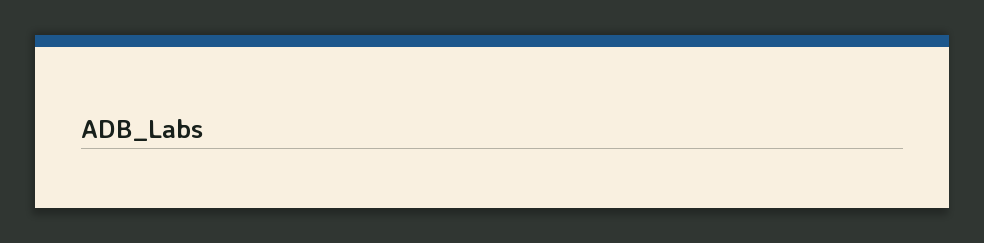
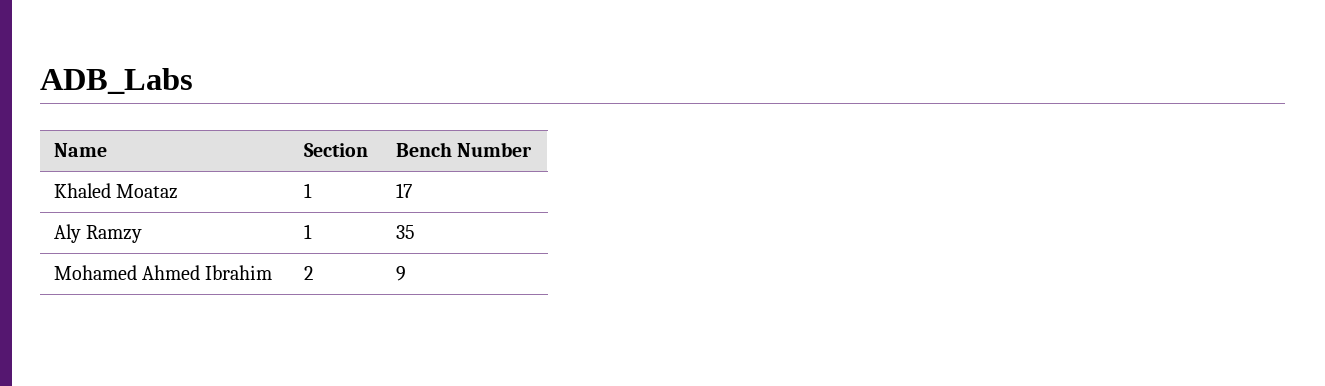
(203, 130) none -> [53,143,107,157] [303,143,368,157] [395,142,532,157] [53,183,178,199] [303,183,312,198] [395,183,412,198] [53,224,142,243] [303,224,312,239] [395,225,415,239] [53,265,273,280] [303,266,313,280] [395,266,406,281] // Name | Section | Bench Number // Khaled Moataz | 1 | 17 // Aly Ramzy | 1 | 35 // Mohamed Ahmed Ibrahim | 2 | 9

